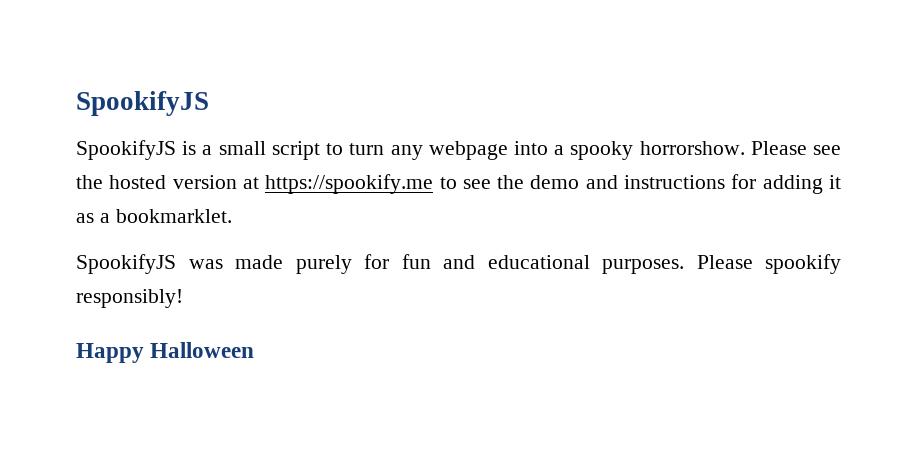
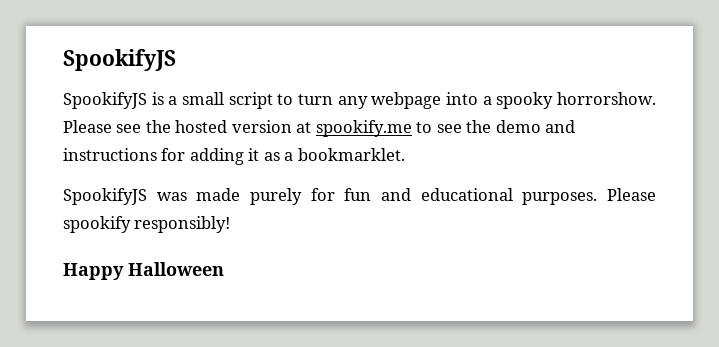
[265,174,434,194] https://spookify.me -> [315,120,412,137] spookify.me

